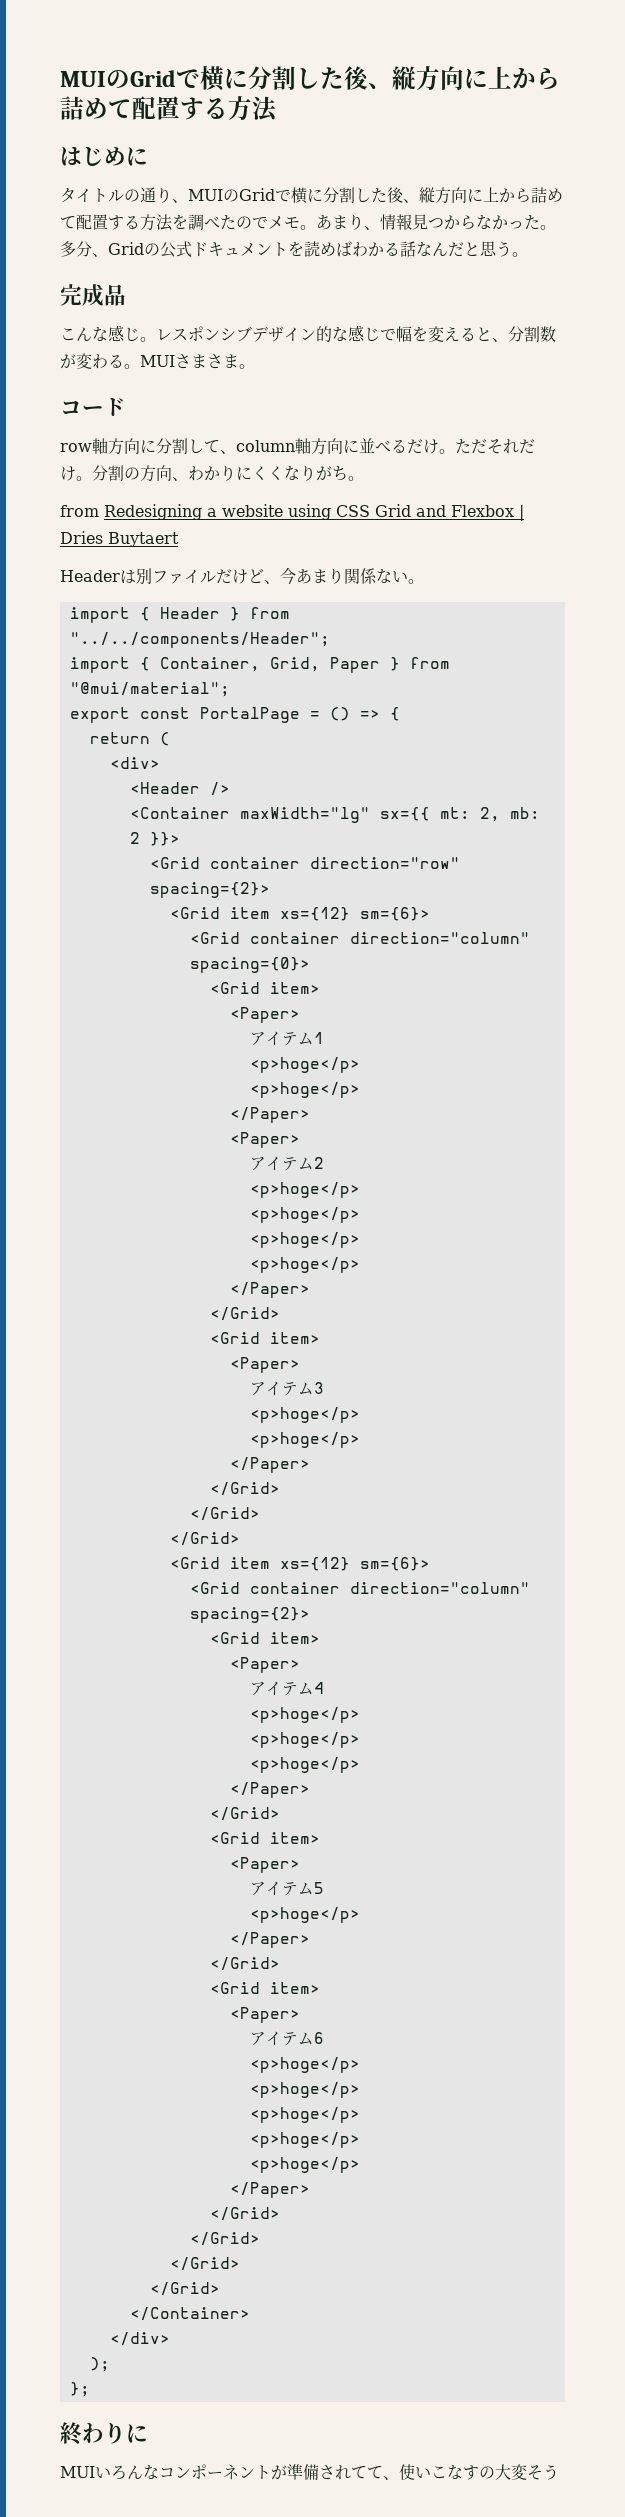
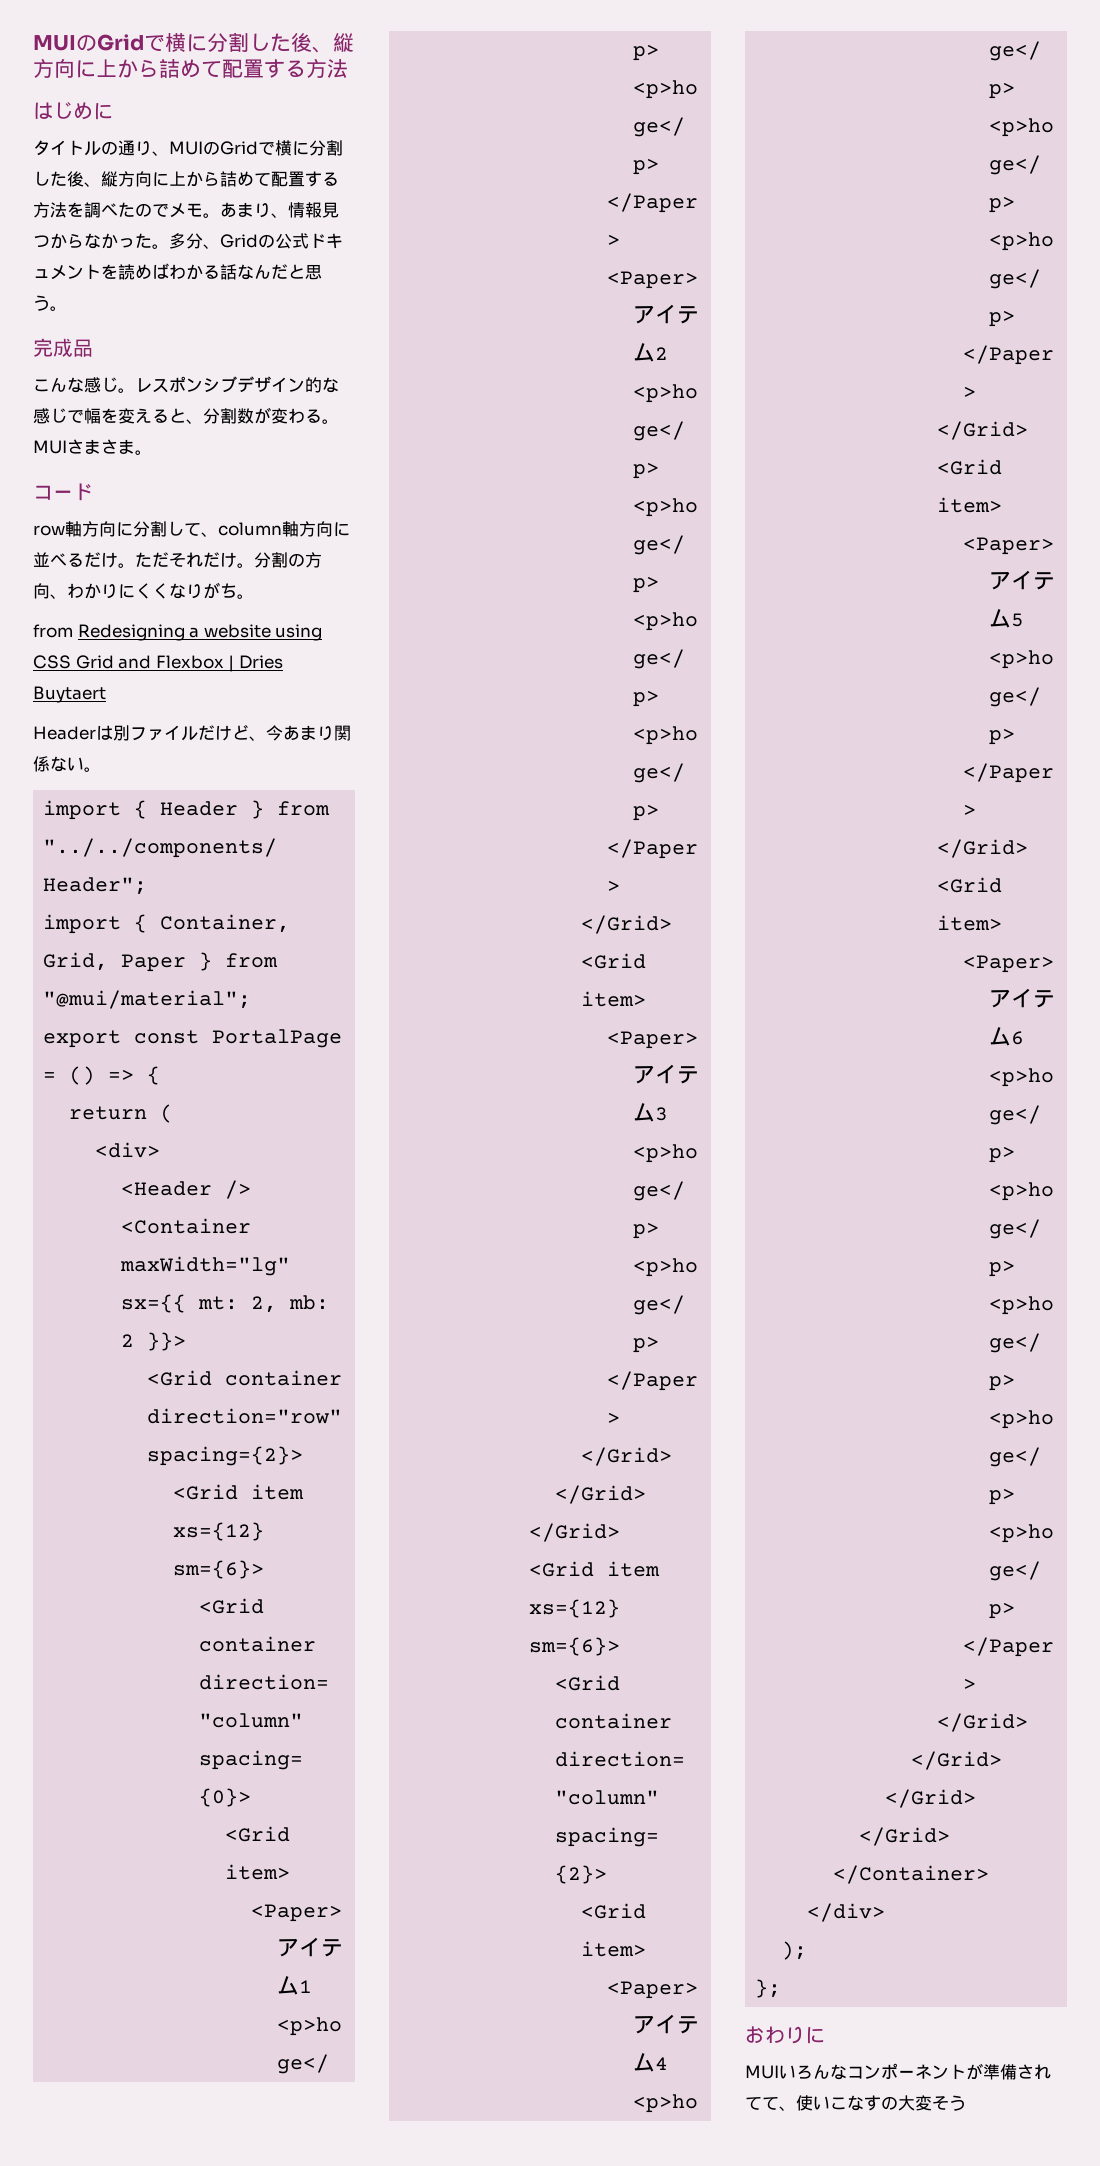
[60,2422,82,2445] 終 -> [745,2026,765,2044] お

